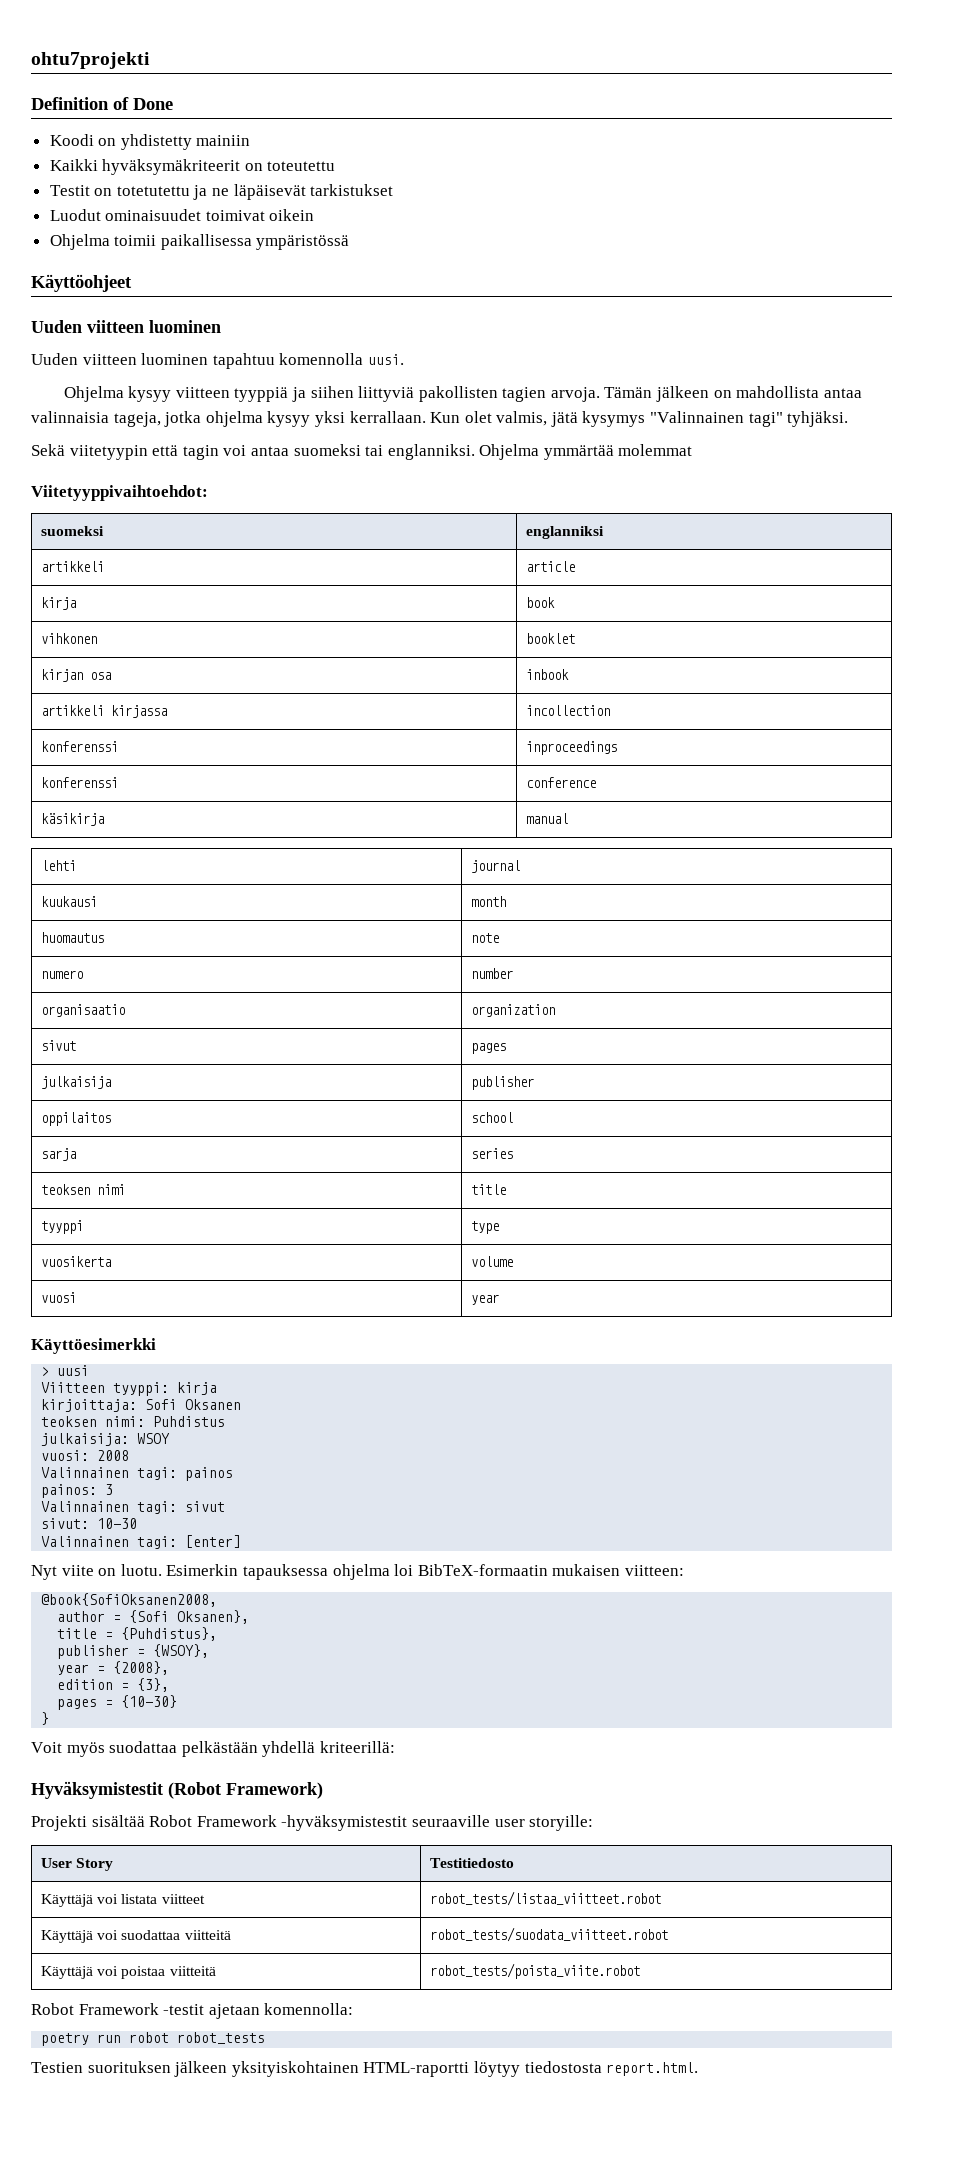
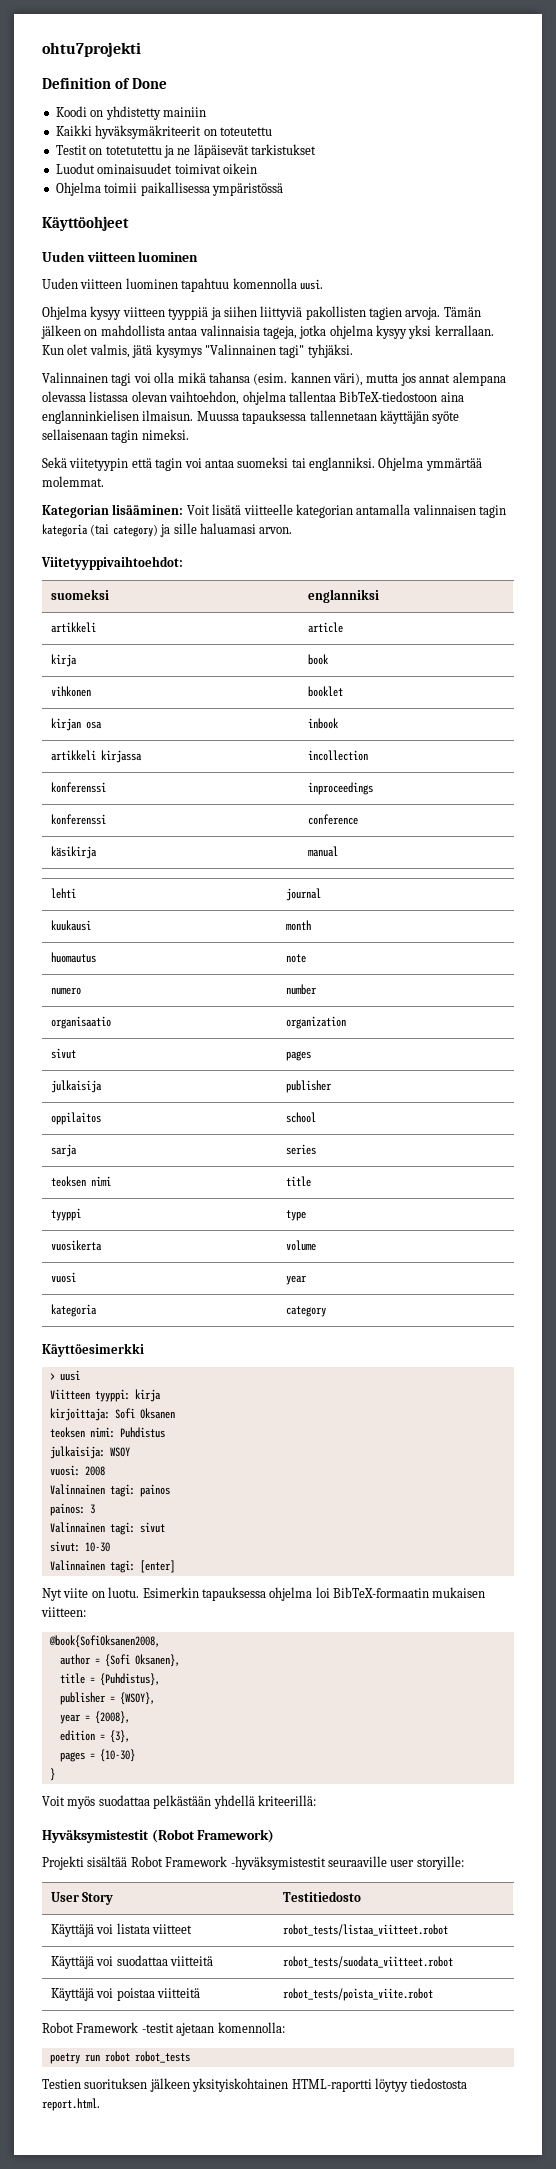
(849, 419) none -> [42,372,506,386] [42,391,464,405] [42,410,460,424] [42,429,189,443] // Valinnainen tagi voi olla mikä tahansa (esim. kannen väri), mutta jos annat alempana olevassa listassa olevan vaihtoehdon, ohjelma tallentaa BibTeX-tiedostoon aina englanninkielisen ilmaisun. Muussa tapauksessa tallennetaan käyttäjän syöte sellaisenaan tagin nimeksi.
[618,444,693,456] molemmat -> [42,476,104,487] [42,504,506,518] [42,523,293,537] molemmat. // Kategorian lisääminen: Voit lisätä viitteelle kategorian antamalla valinnaisen tagin kategoria (tai category) ja sille haluamasi arvon.
(499, 1299) none -> [50,1304,97,1317] [285,1306,326,1317] // kategoria | category

